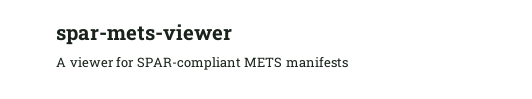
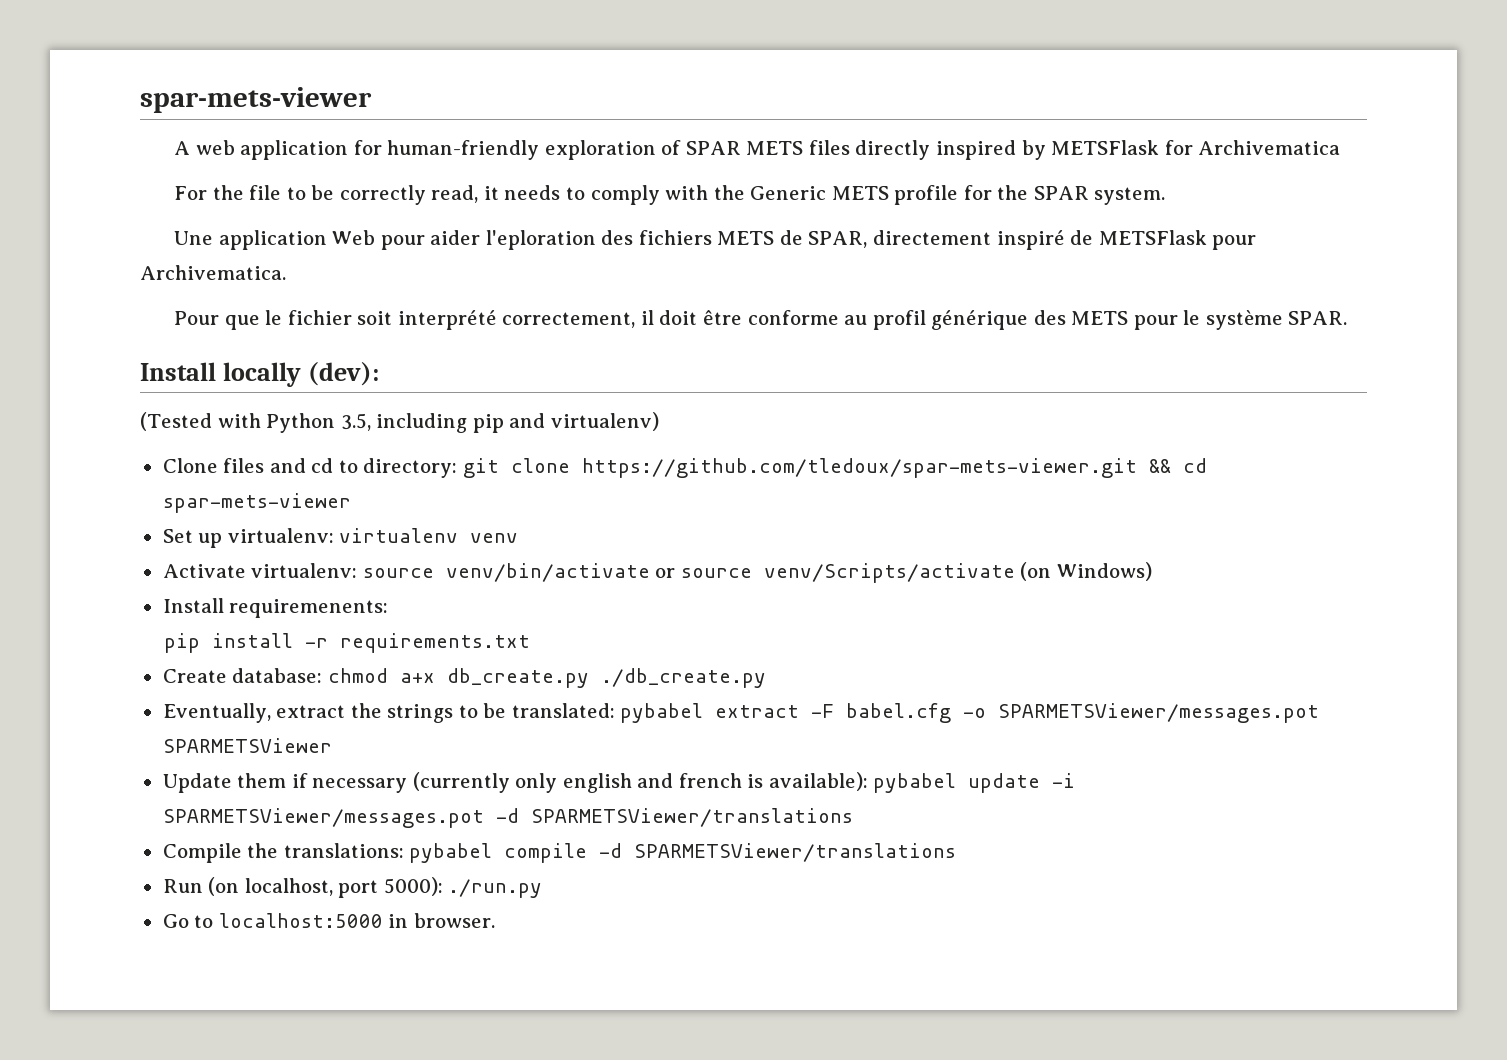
[69,56,348,70] viewer for SPAR-compliant METS manifests -> [195,140,1341,160] [174,185,1166,205] [174,230,1257,250] [140,265,286,280] [174,310,1348,330] [140,362,380,387] [140,412,659,433] [162,458,1207,478] [162,493,351,513] [162,528,519,548] [162,562,1152,583] [162,598,389,618] [163,633,530,653] [162,668,766,688] [162,703,1320,723] [162,738,332,753] [162,772,1076,793] [162,808,853,828] [162,843,957,863] [162,877,543,898] [162,913,495,928] web application for human-friendly exploration of SPAR METS files directly inspired by METSFlask for Archivematica // For the file to be correctly read, it needs to comply with the Generic METS profile for the SPAR system. // Une application Web pour aider l'eploration des fichiers METS de SPAR, directement inspiré de METSFlask pour Archivematica. // Pour que le fichier soit interprété correctement, il doit être conforme au profil générique des METS pour le système SPAR. // Install locally (dev): // (Tested with Python 3.5, including pip and virtualenv) // Clone files and cd to directory: git clone https://github.com/tledoux/spar-mets-viewer.git && cd spar-mets-viewer // Set up virtualenv: virtualenv venv // Activate virtualenv: source venv/bin/activate or source venv/Scripts/activate (on Windows) // Install requiremenents: // pip install -r requirements.txt // Create database: chmod a+x db_create.py ./db_create.py // Eventually, extract the strings to be translated: pybabel extract -F babel.cfg -o SPARMETSViewer/messages.pot SPARMETSViewer // Update them if necessary (currently only english and french is available): pybabel update -i SPARMETSViewer/messages.pot -d SPARMETSViewer/translations // Compile the translations: pybabel compile -d SPARMETSViewer/translations // Run (on localhost, port 5000): ./run.py // Go to localhost:5000 in browser.

